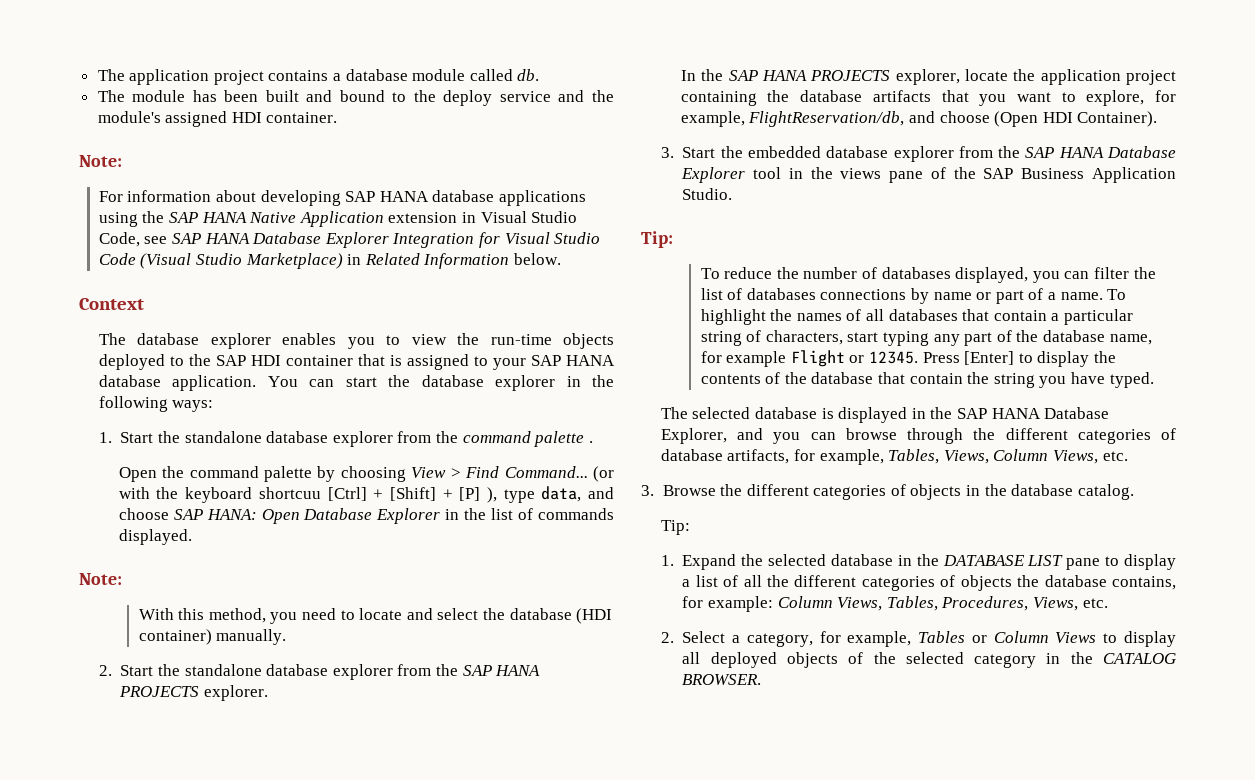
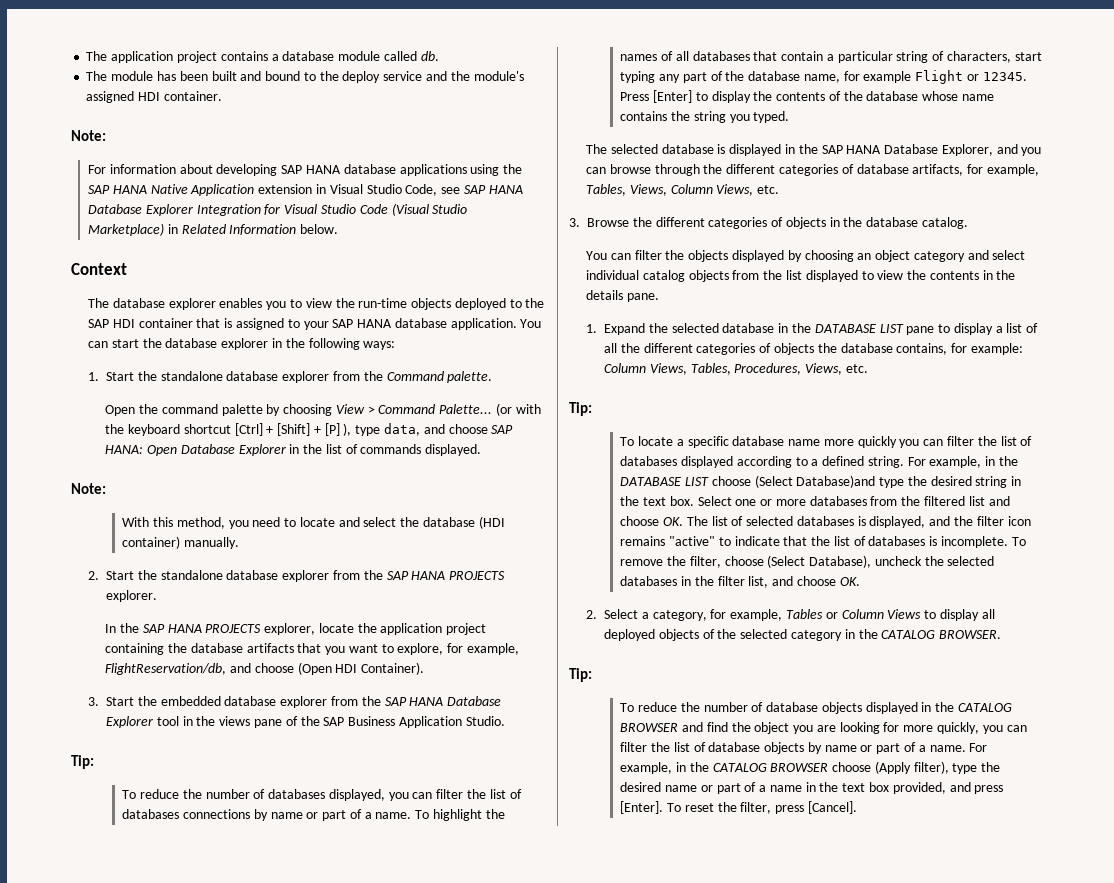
[462,431,593,447] command palette . -> [386,371,493,383] Command palette.
[465,466,588,478] Find Command... -> [378,404,493,414] Command Palette...
[258,487,321,499] shortcuu -> [183,424,231,434] shortcut
[878,372,963,384] that contain -> [922,91,995,101] [620,111,668,121] whose name contains
[1070,372,1105,384] have -> (750, 118) none
[660,520,690,535] Tip: -> [586,250,1026,262] [586,270,1016,282] [586,290,659,302] You can filter the objects displayed by choosing an object category and select individual catalog objects from the list displayed to view the contents in the details pane.
(1108, 603) none -> [569,402,592,416] [620,436,1033,448] [620,456,1019,468] [620,475,1022,488] [620,496,1010,506] [620,516,1031,528] [620,536,1026,548] [620,555,995,568] [620,576,860,588] // Tip: // To locate a specific database name more quickly you can filter the list of databases displayed according to a defined string. For example, in the DATABASE LIST choose (Select Database)and type the desired string in the text box. Select one or more databases from the filtered list and choose OK. The list of selected databases is displayed, and the filter icon remains "active" to indicate that the list of databases is incomplete. To remove the filter, choose (Select Database), uncheck the selected databases in the filter list, and choose OK.
(762, 679) none -> [569,668,592,682] [620,702,1013,714] [620,722,1027,734] [620,742,988,754] [620,761,1001,774] [620,782,1004,794] [620,801,857,814] // Tip: // To reduce the number of database objects displayed in the CATALOG BROWSER and find the object you are looking for more quickly, you can filter the list of database objects by name or part of a name. For example, in the CATALOG BROWSER choose (Apply filter), type the desired name or part of a name in the text box provided, and press [Enter]. To reset the filter, press [Cancel].

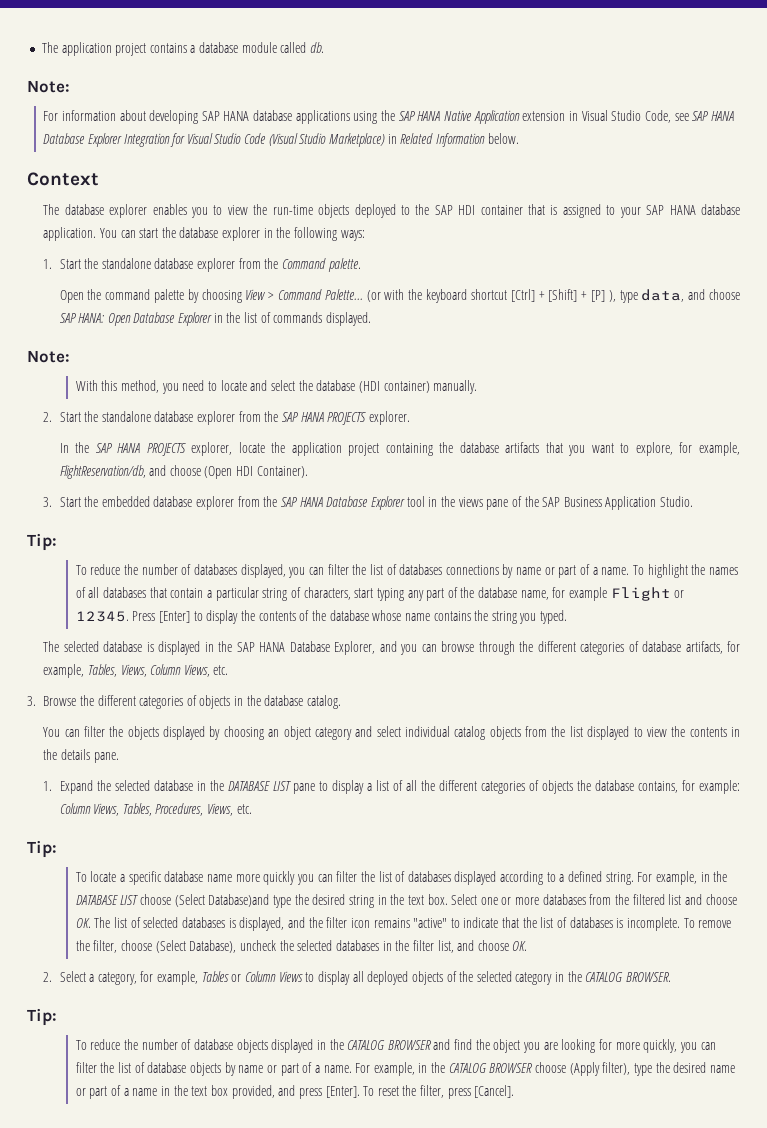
[86,71,524,83] [86,91,222,103] // The module has been built and bound to the deploy service and the module's assigned HDI container. -> (325, 47) none

